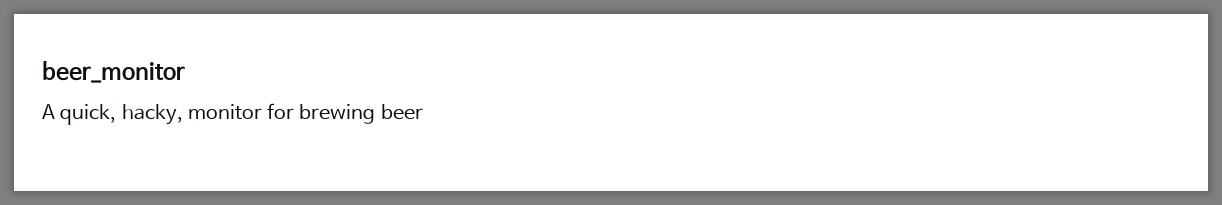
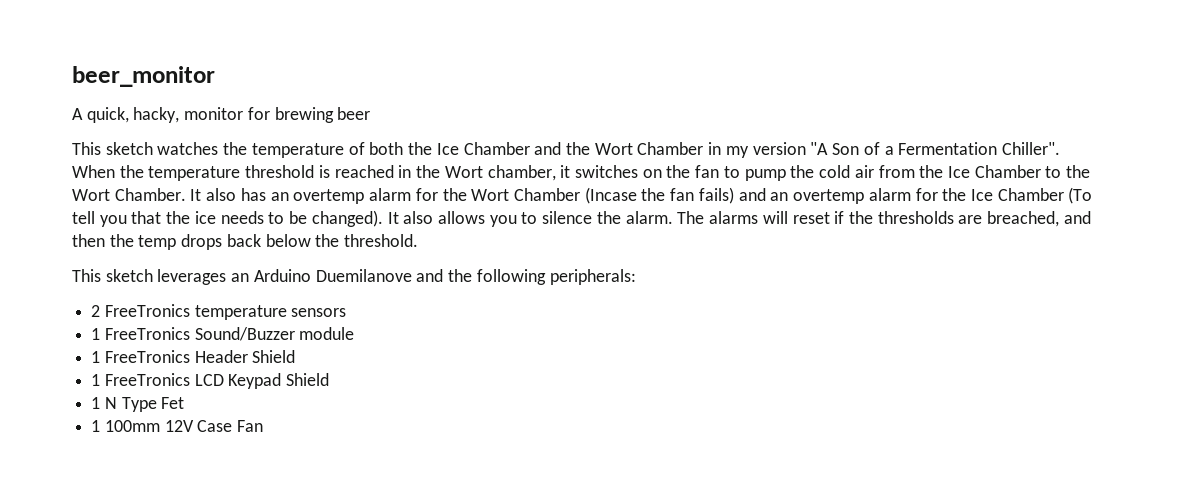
(423, 112) none -> [72,142,1060,158] [72,165,1091,181] [72,187,1093,204] [72,210,1091,227] [72,234,419,250] [72,269,636,285] [91,304,347,320] [91,327,355,341] [91,350,296,363] [91,373,330,389] [91,397,185,412] [91,420,264,432] // This sketch watches the temperature of both the Ice Chamber and the Wort Chamber in my version "A Son of a Fermentation Chiller". When the temperature threshold is reached in the Wort chamber, it switches on the fan to pump the cold air from the Ice Chamber to the Wort Chamber. It also has an overtemp alarm for the Wort Chamber (Incase the fan fails) and an overtemp alarm for the Ice Chamber (To tell you that the ice needs to be changed). It also allows you to silence the alarm. The alarms will reset if the thresholds are breached, and then the temp drops back below the threshold. // This sketch leverages an Arduino Duemilanove and the following peripherals: // 2 FreeTronics temperature sensors // 1 FreeTronics Sound/Buzzer module // 1 FreeTronics Header Shield // 1 FreeTronics LCD Keypad Shield // 1 N Type Fet // 1 100mm 12V Case Fan

